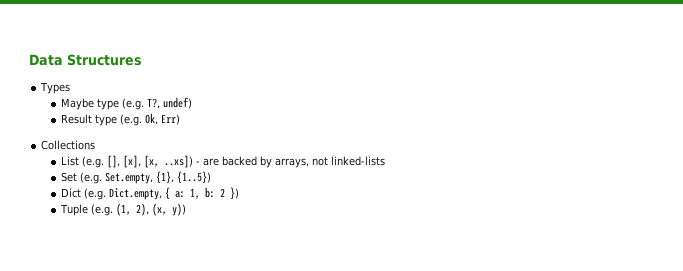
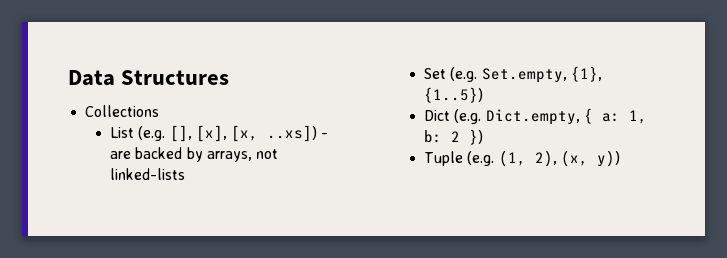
[40,82,71,94] [60,97,192,110] [60,113,180,126] // Types // Maybe type (e.g. T?, undef) // Result type (e.g. Ok, Err) -> (230, 77) none

